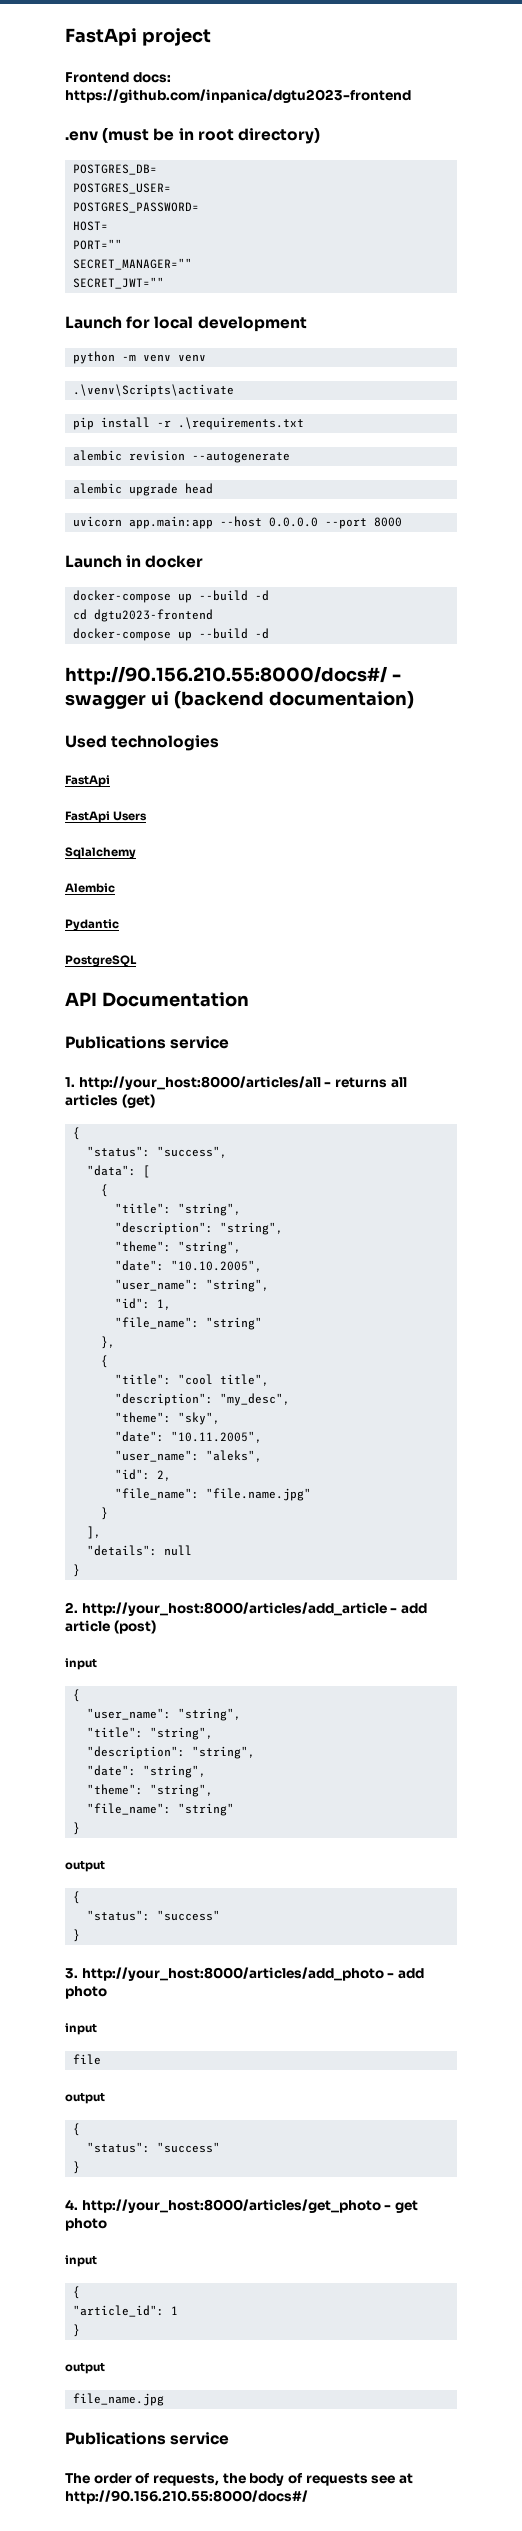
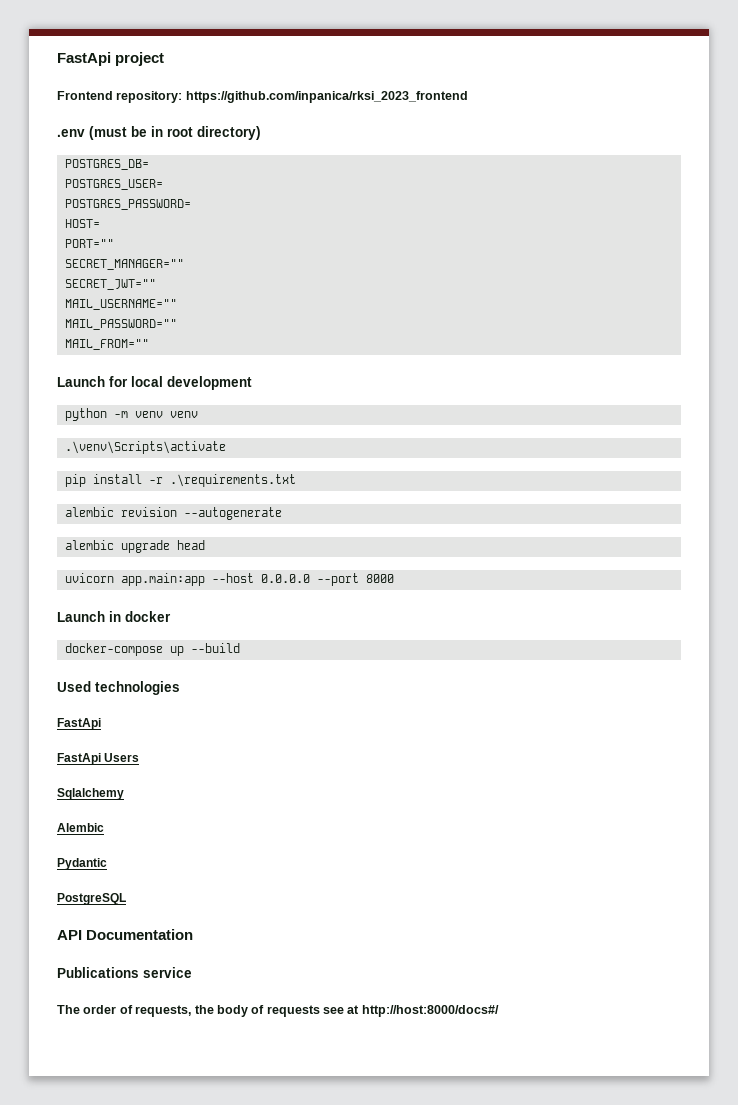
[132,72,171,83] [65,89,411,103] docs: https://github.com/inpanica/dgtu2023-frontend -> [116,91,468,103] repository: https://github.com/inpanica/rksi_2023_frontend
(164, 283) none -> [64,299,177,310] [64,319,177,330] [64,339,149,350] // MAIL_USERNAME="" // MAIL_PASSWORD="" // MAIL_FROM=""
[254,590,269,601] [72,609,213,622] [72,628,269,641] [65,666,401,685] [65,691,414,709] -d // cd dgtu2023-frontend // docker-compose up --build -d // http://90.156.210.55:8000/docs#/ - swagger ui (backend documentaion) -> (240, 648) none
[65,1076,407,1090] [65,1094,155,1108] [72,1127,80,1140] [86,1146,227,1158] [86,1165,150,1178] [100,1184,108,1197] [114,1203,241,1216] [114,1222,283,1235] [114,1241,241,1254] [114,1260,262,1272] [114,1279,269,1292] [114,1298,171,1310] [114,1317,262,1330] [100,1336,115,1349] [100,1355,108,1368] [114,1374,269,1386] [114,1393,290,1406] [114,1412,220,1425] [114,1431,262,1443] [114,1450,262,1462] [114,1469,171,1481] [114,1488,311,1501] [100,1507,108,1520] [86,1526,101,1539] [86,1545,192,1556] [72,1564,80,1577] [65,1602,427,1616] [65,1620,156,1634] [65,1658,97,1670] [72,1689,80,1702] [86,1708,241,1721] [86,1727,213,1740] [86,1746,255,1759] [86,1765,206,1778] [86,1784,213,1797] [86,1803,234,1816] [72,1822,80,1835] [65,1861,105,1872] [72,1891,80,1904] [86,1910,220,1921] [72,1929,80,1942] [65,1967,424,1981] [65,1986,107,1999] [65,2023,97,2035] [72,2054,101,2065] [65,2093,105,2104] [72,2123,80,2136] [86,2142,220,2153] [72,2161,80,2174] [65,2199,418,2213] [65,2218,107,2231] [65,2255,97,2267] [72,2286,80,2299] [72,2305,178,2317] [72,2324,80,2337] [65,2363,105,2374] [72,2393,164,2406] [65,2432,230,2445] // 1. http://your_host:8000/articles/all - returns all articles (get) // { // "status": "success", // "data": [ // { // "title": "string", // "description": "string", // "theme": "string", // "date": "10.10.2005", // "user_name": "string", // "id": 1, // "file_name": "string" // }, // { // "title": "cool title", // "description": "my_desc", // "theme": "sky", // "date": "10.11.2005", // "user_name": "aleks", // "id": 2, // "file_name": "file.name.jpg" // } // ], // "details": null // } // 2. http://your_host:8000/articles/add_article - add article (post) // input // { // "user_name": "string", // "title": "string", // "description": "string", // "date": "string", // "theme": "string", // "file_name": "string" // } // output // { // "status": "success" // } // 3. http://your_host:8000/articles/add_photo - add photo // input // file // output // { // "status": "success" // } // 4. http://your_host:8000/articles/get_photo - get photo // input // { // "article_id": 1 // } // output // file_name.jpg // Publications service -> (192, 972) none
[65,2490,308,2504] http://90.156.210.55:8000/docs#/ -> [361,1005,499,1017] http://host:8000/docs#/

